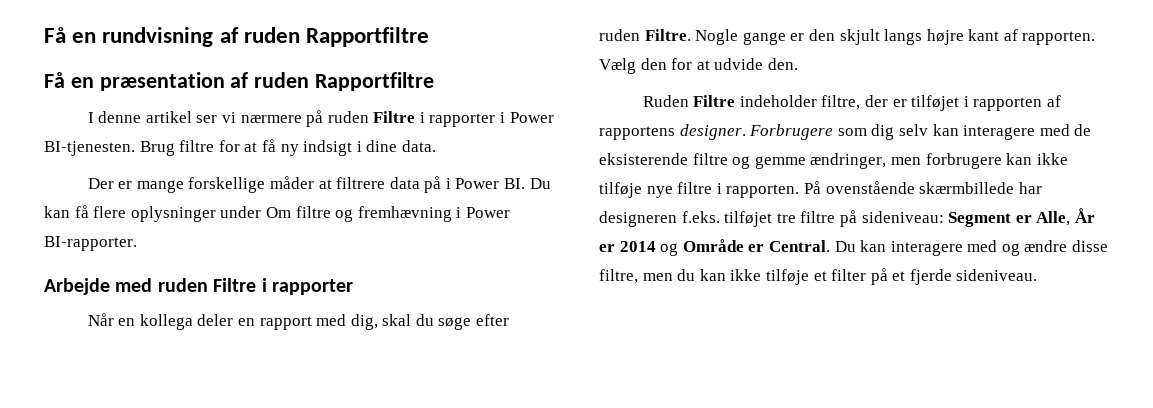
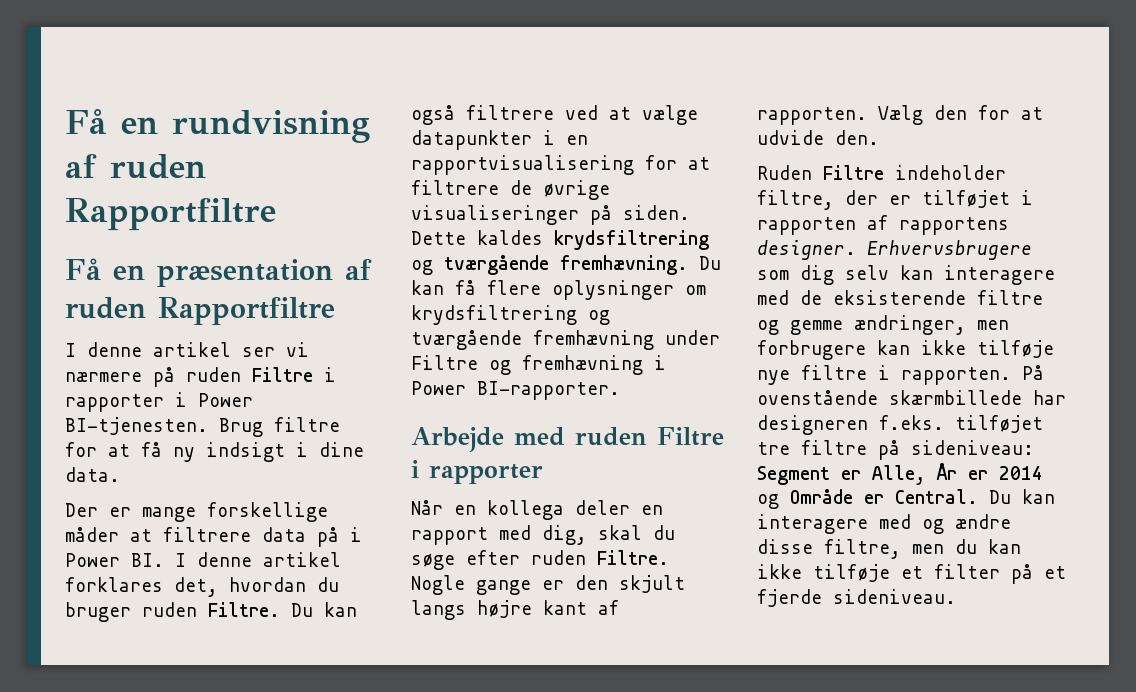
(526, 183) none -> [175,552,341,567] [65,577,339,597] [65,602,357,622] [411,105,698,125] [411,130,588,150] [411,155,710,175] [411,180,610,200] [411,205,690,225] [411,230,709,250] [411,255,688,275] I denne artikel forklares det, hvordan du bruger ruden Filtre. Du kan også filtrere ved at vælge datapunkter i en rapportvisualisering for at filtrere de øvrige visualiseringer på siden. Dette kaldes krydsfiltrering og tværgående fremhævning.
[220,206,331,218] under Om filtre -> [685,285,706,295] [411,305,610,325] [411,330,720,350] [411,355,478,370] om krydsfiltrering og tværgående fremhævning under Filtre
[749,124,834,140] Forbrugere -> [867,240,1032,260] Erhvervsbrugere

